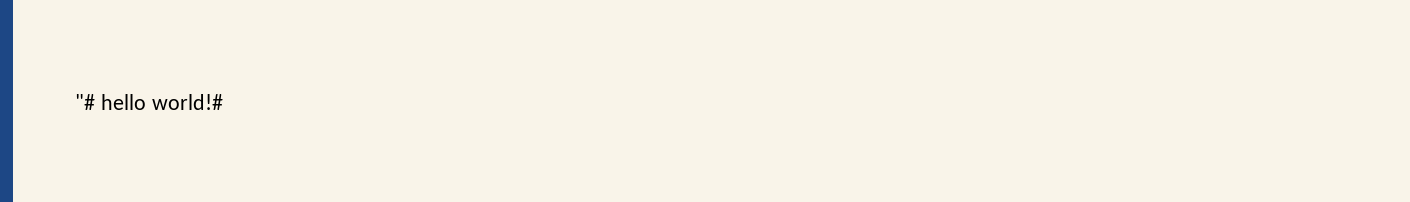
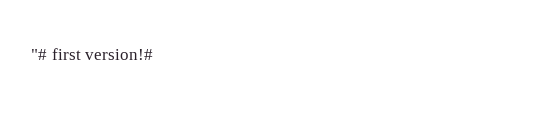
[100,94,223,110] hello world!# -> [51,48,154,60] first version!#

